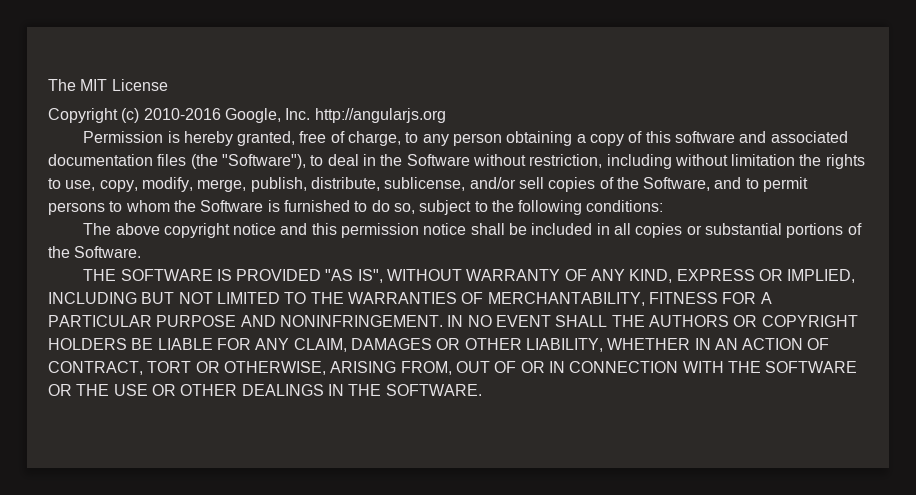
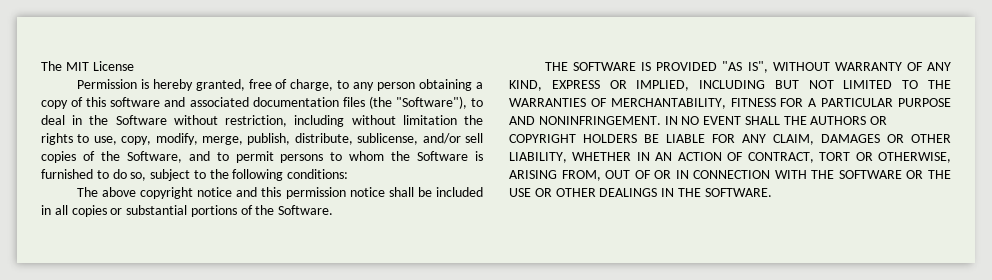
[48,108,446,123] // Copyright (c) 2010-2016 Google, Inc. http://angularjs.org -> (134, 66) none

